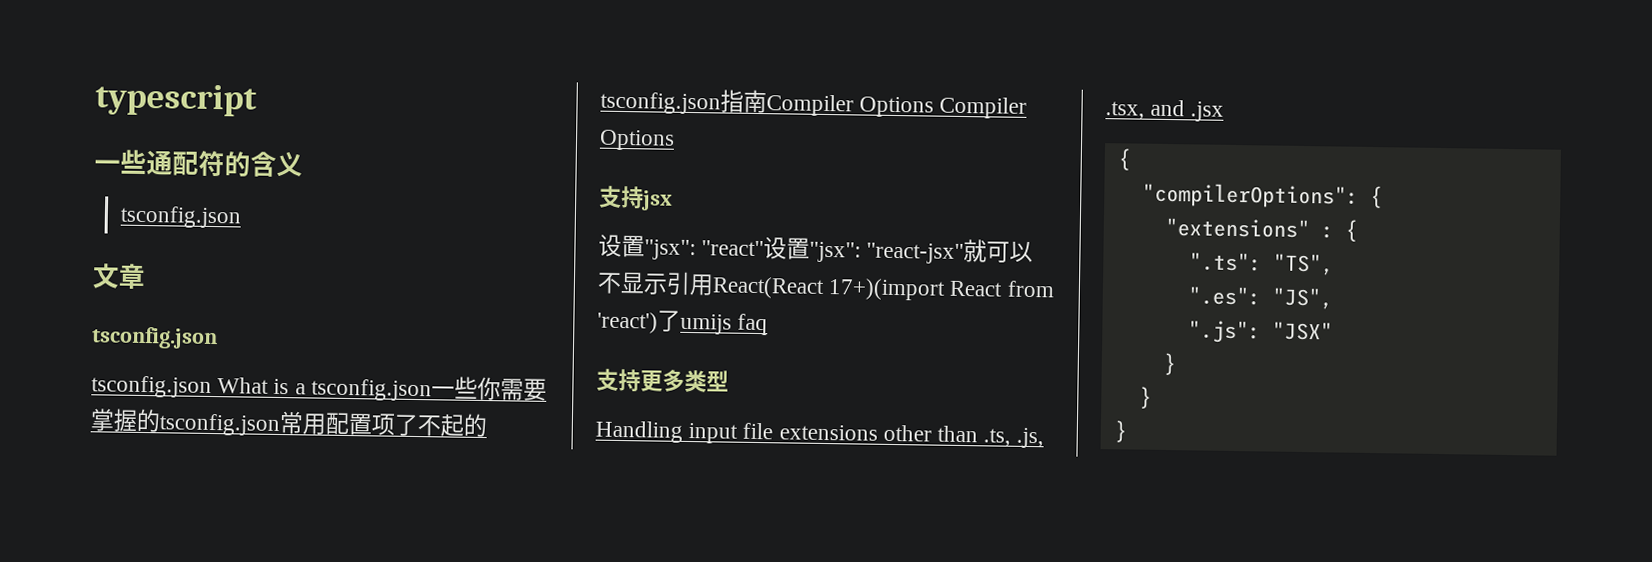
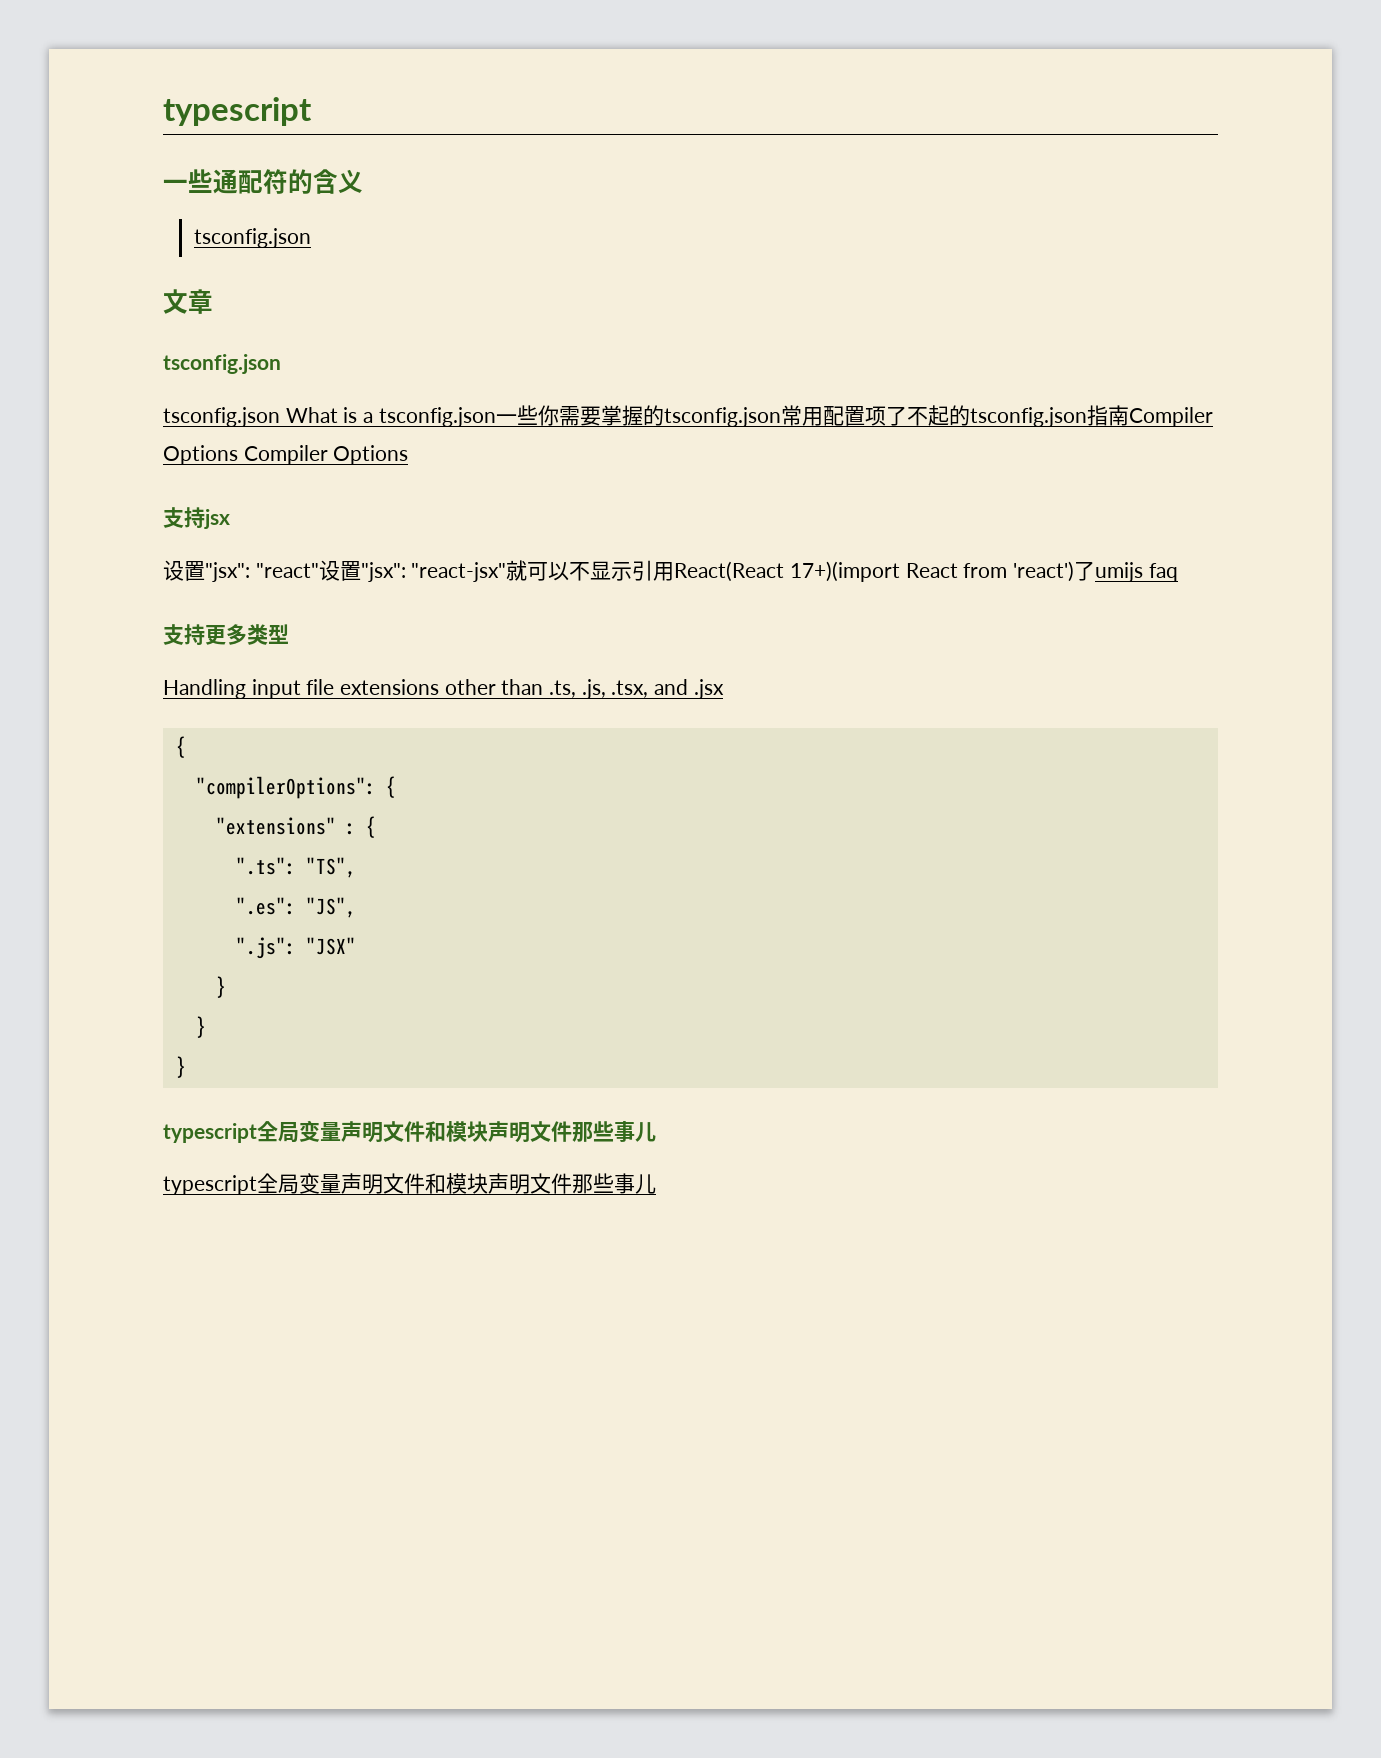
(1127, 431) none -> [163,1120,656,1143] [163,1173,656,1195] // typescript全局变量声明文件和模块声明文件那些事儿 // typescript全局变量声明文件和模块声明文件那些事儿

